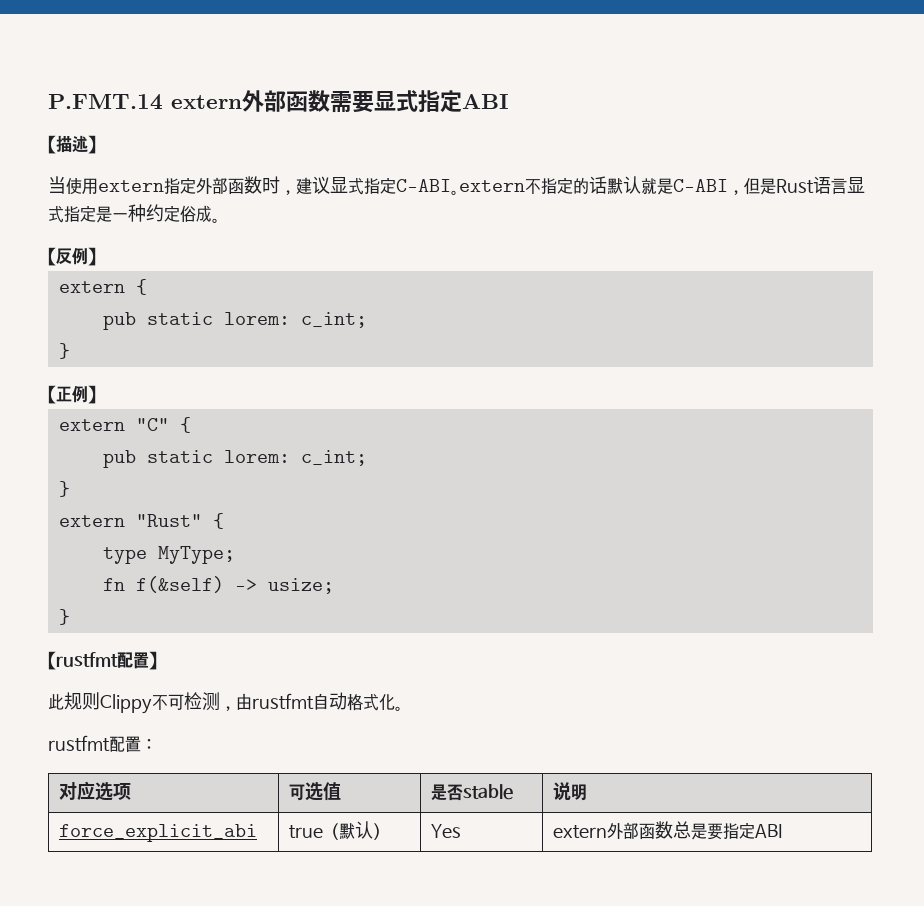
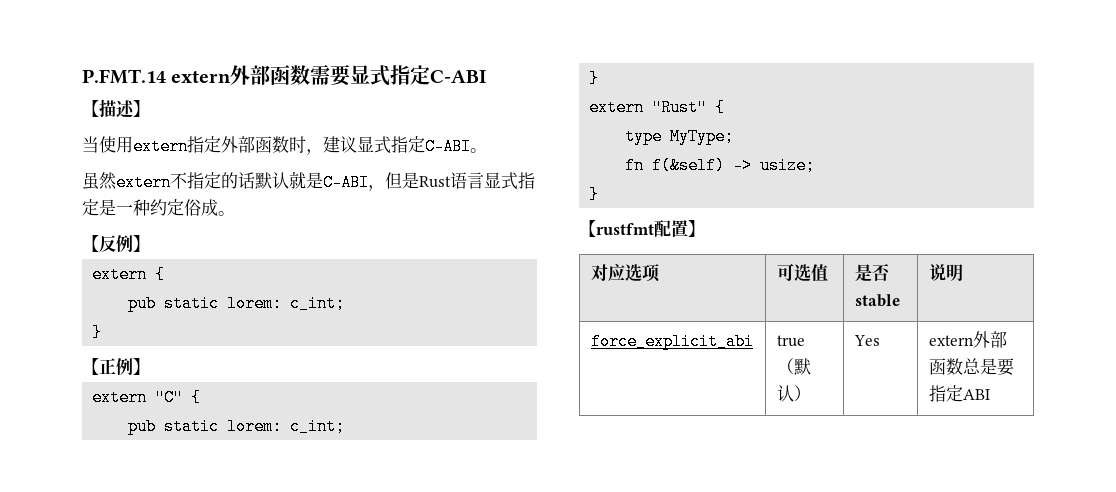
[462,94,509,109] ABI -> [430,70,487,83] C-ABI
(459, 192) none -> [82,172,117,190] // 虽然
[48,692,403,714] [48,735,157,752] // 此规则Clippy不可检测，由rustfmt自动格式化。 // rustfmt配置： -> (705, 228) none

